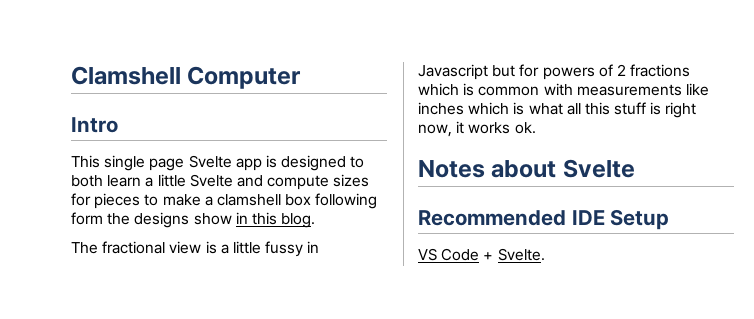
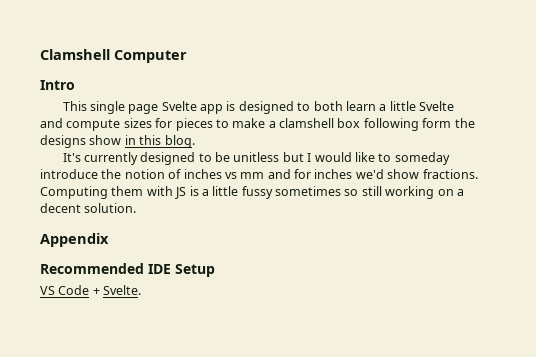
[71,241,320,257] [418,64,691,80] [418,83,709,96] [418,102,697,118] [418,121,536,137] [418,159,635,178] The fractional view is a little fussy in Javascript but for powers of 2 fractions which is common with measurements like inches which is what all this stuff is right now, it works ok. // Notes about Svelte -> [62,152,450,165] [40,169,478,179] [40,186,464,199] [40,203,137,213] [40,233,109,247] It's currently designed to be unitless but I would like to someday introduce the notion of inches vs mm and for inches we'd show fractions. Computing them with JS is a little fussy sometimes so still working on a decent solution. // Appendix

